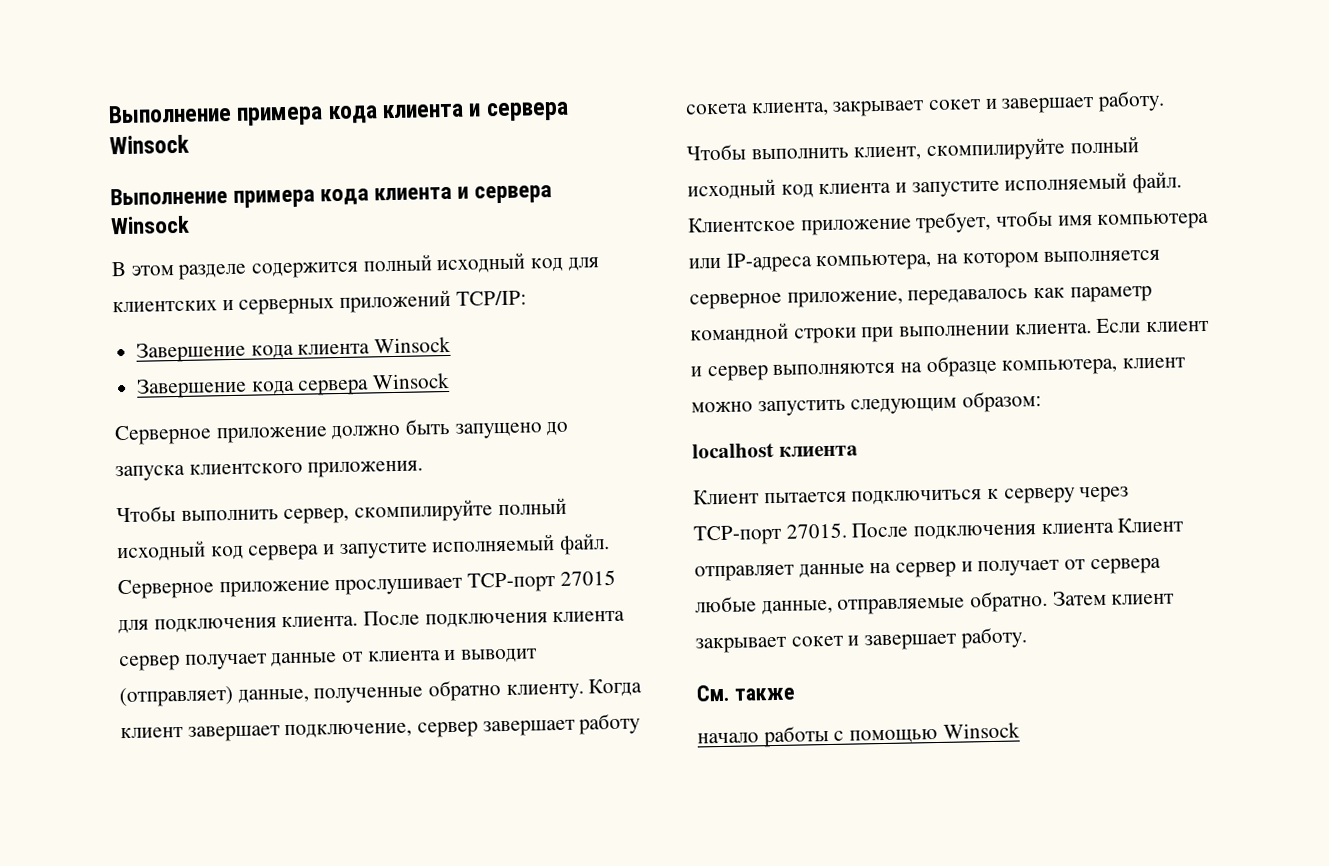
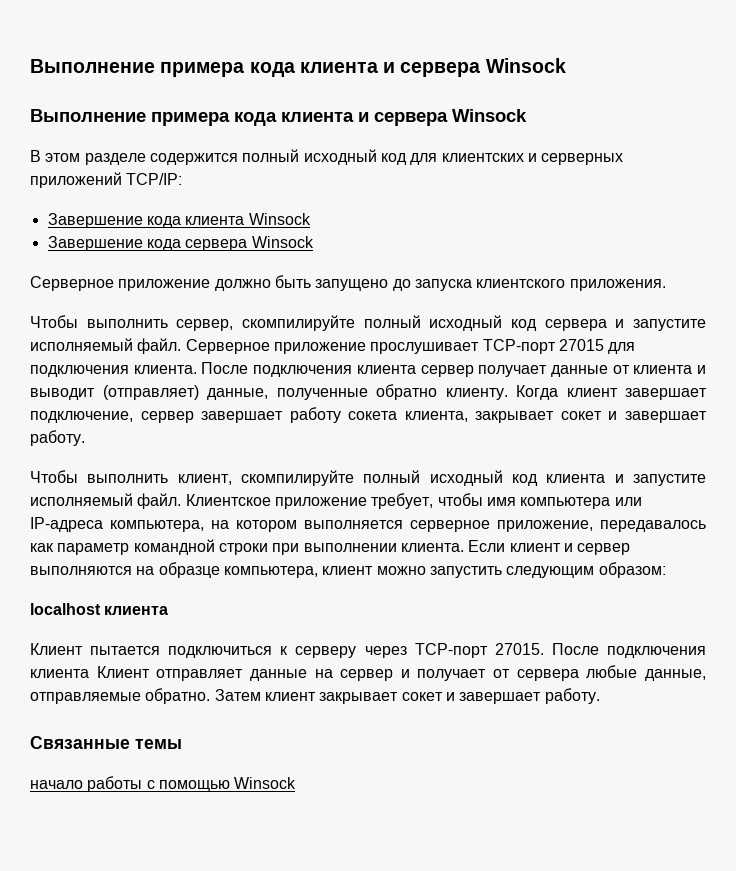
[696,684,795,702] См. также -> [30,736,182,749] Связанные темы

